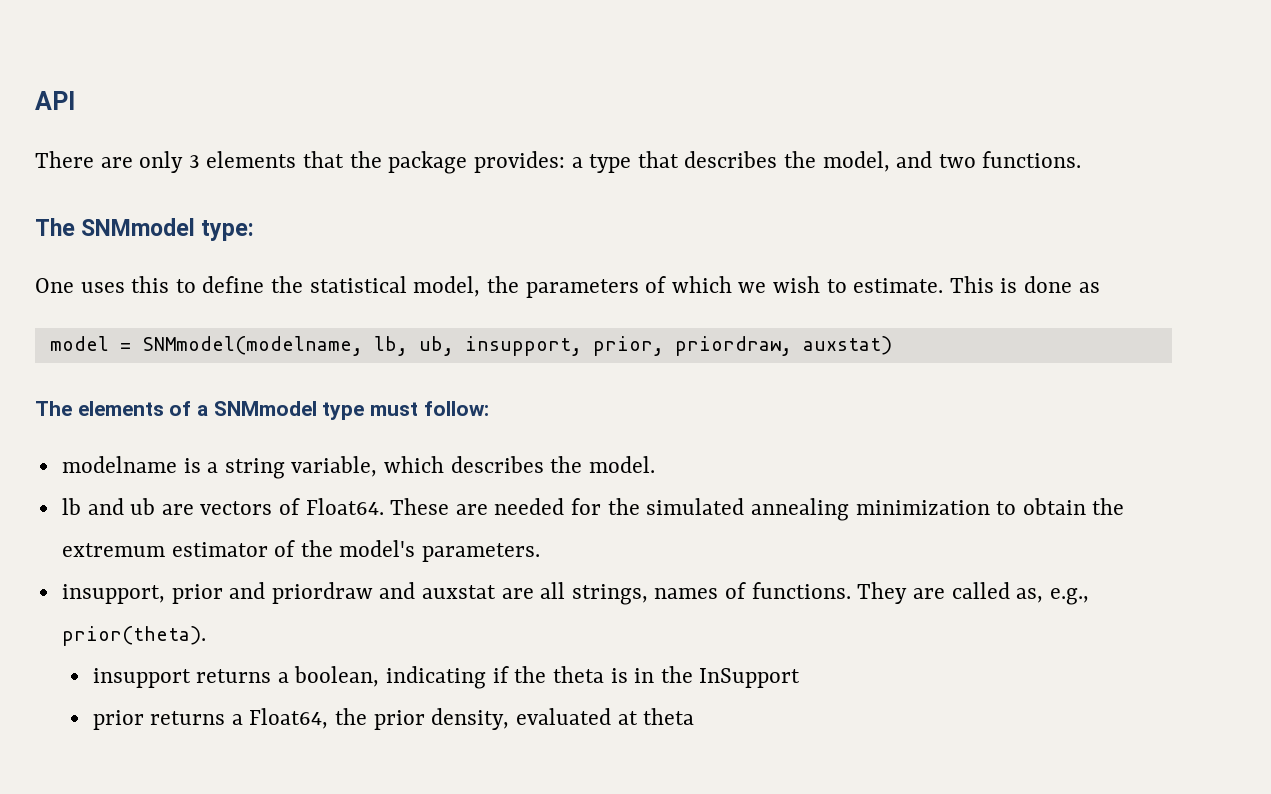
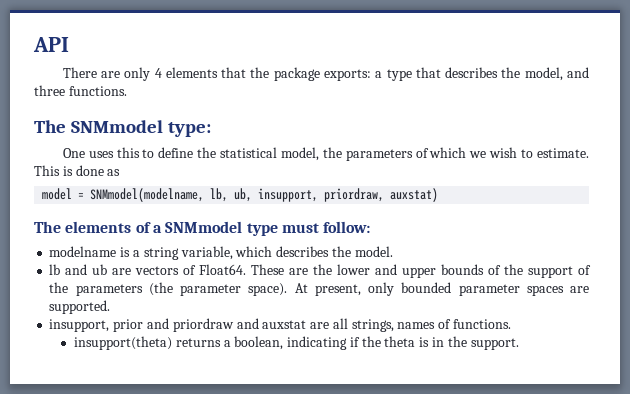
[188,155,200,168] 3 -> [154,68,162,78] 4
[473,151,565,173] provides: -> [324,69,372,81] exports:
[938,154,976,168] two -> [34,85,65,96] three
[592,336,664,356] prior, -> (319, 195) none
[494,498,1125,521] [61,540,541,562] needed for the simulated annealing minimization to obtain the extremum estimator of the model's parameters. -> [313,264,592,278] [49,282,590,296] [49,300,111,314] the lower and upper bounds of the support of the parameters (the parameter space). At present, only bounded parameter spaces are supported.
[857,582,1089,605] [61,626,206,646] [92,668,191,688] They are called as, e.g., prior(theta). // insupport -> [73,336,172,350] // insupport(theta)
[699,668,801,688] [92,708,695,730] InSupport // prior returns a Float64, the prior density, evaluated at theta -> [470,338,519,350] support.

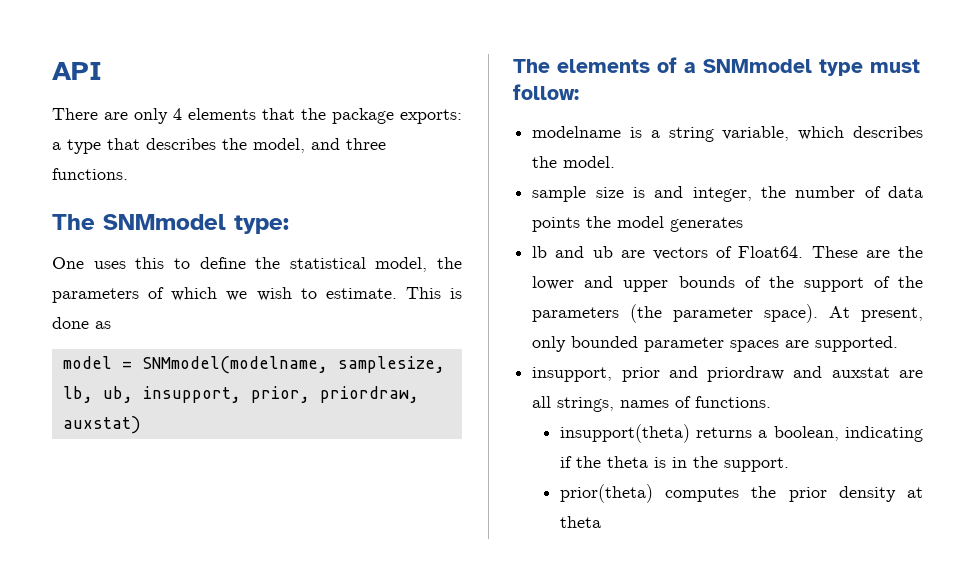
(205, 195) none -> [337,356,445,373] samplesize,
(319, 195) none -> [250,386,310,403] prior,
(393, 251) none -> [532,186,923,202] [532,216,744,232] // sample size is and integer, the number of data points the model generates
(519, 344) none -> [559,484,923,503] [559,516,601,528] // prior(theta) computes the prior density at theta

